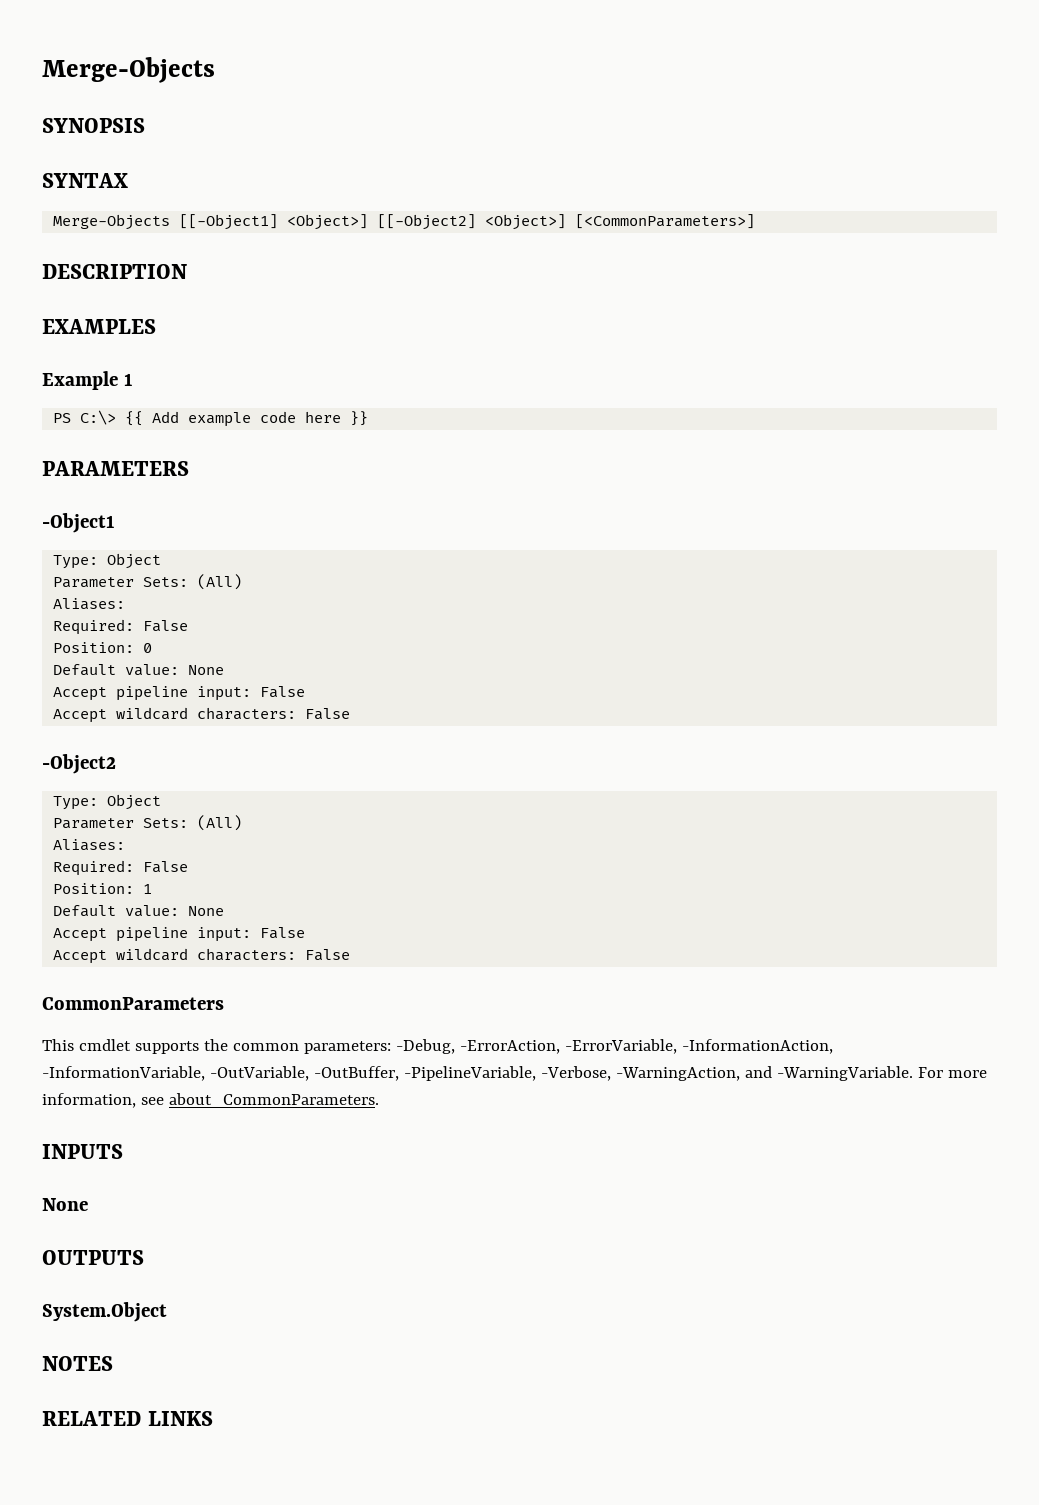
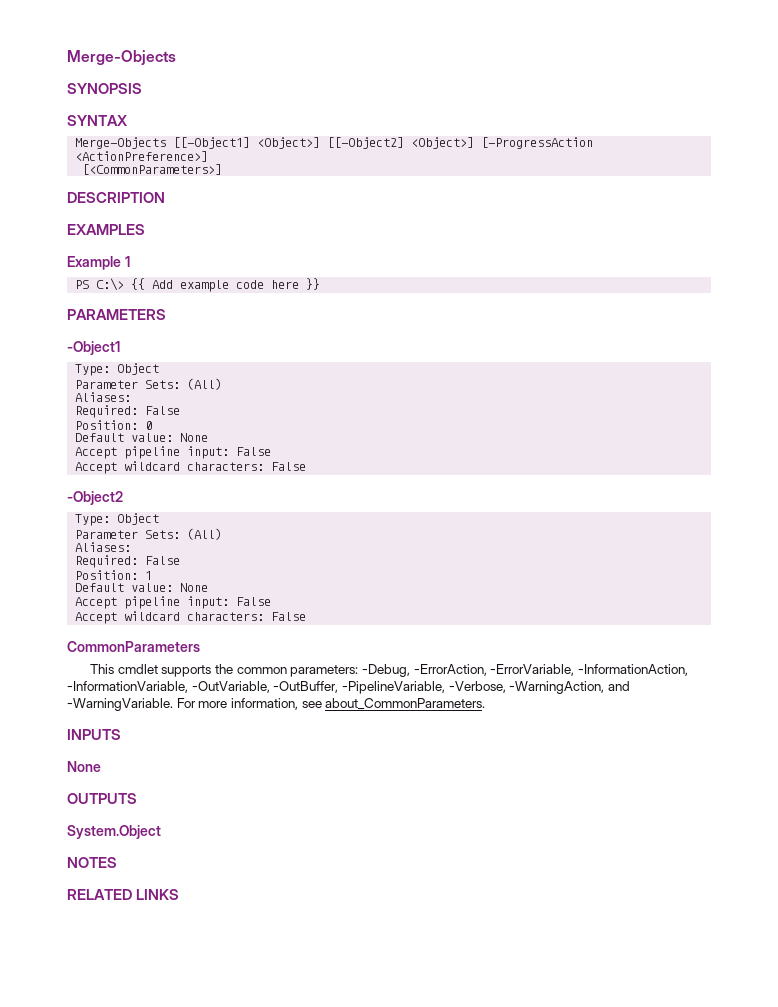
(567, 222) none -> [481,137,594,149] [75,151,209,162] [-ProgressAction <ActionPreference>] //

